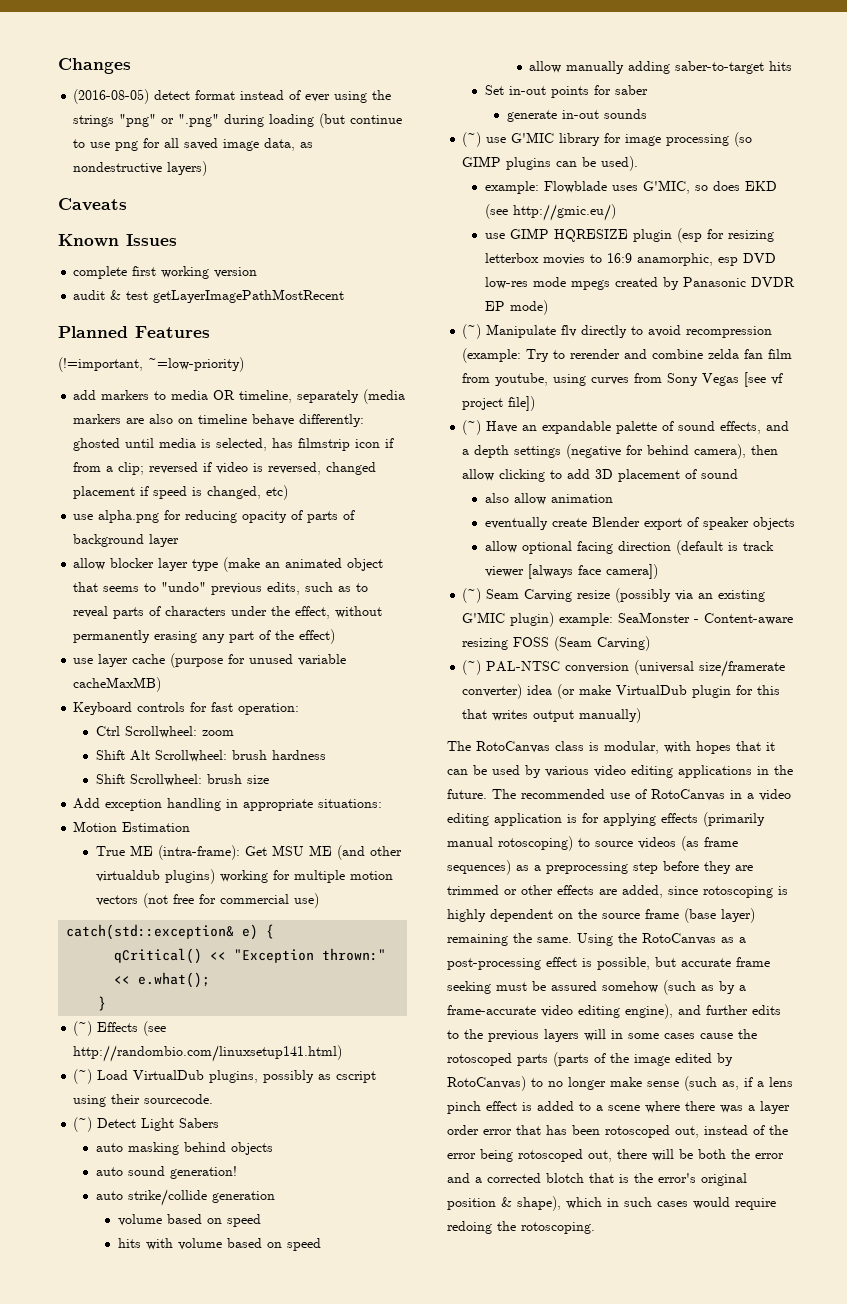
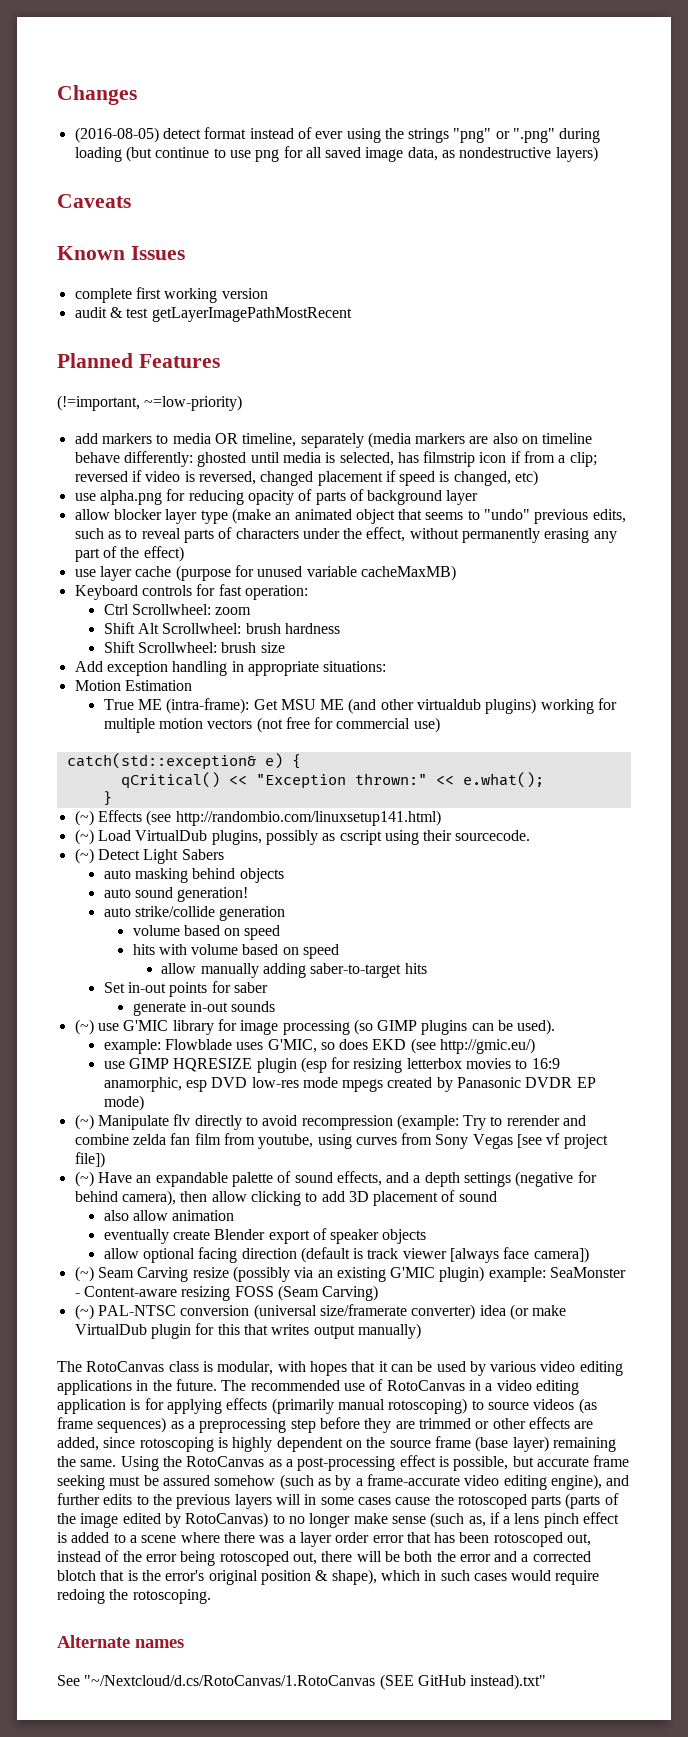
(595, 1228) none -> [57,1635,184,1648] [57,1674,547,1690] // Alternate names // See "~/Nextcloud/d.cs/RotoCanvas/1.RotoCanvas (SEE GitHub instead).txt"

